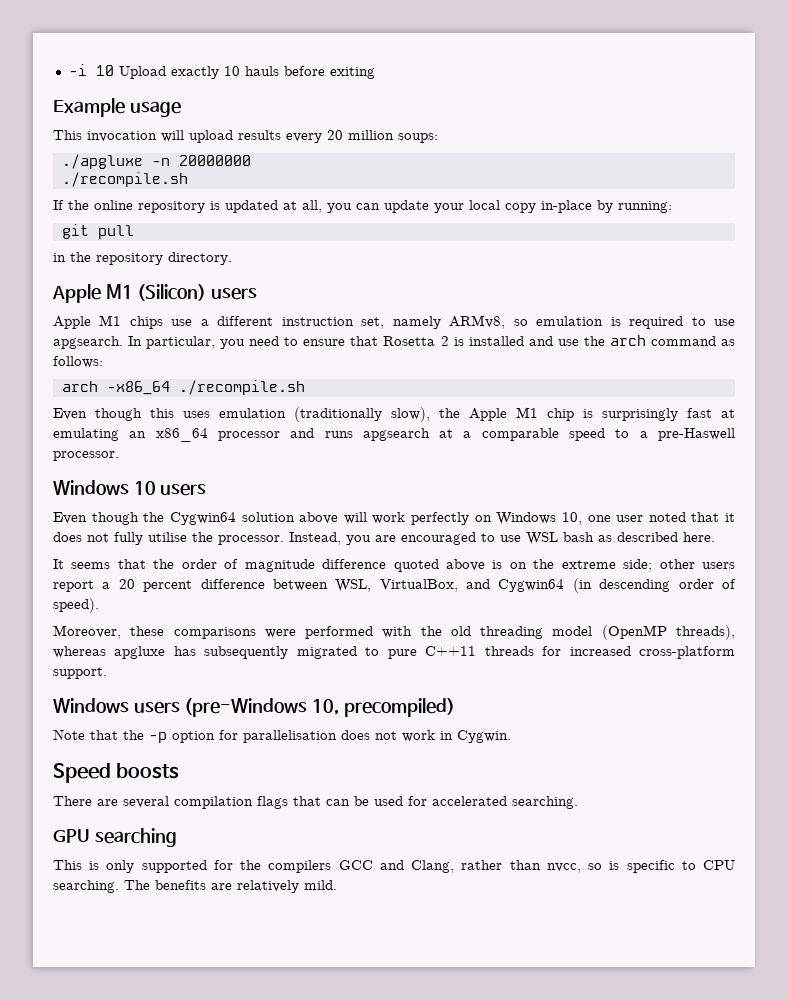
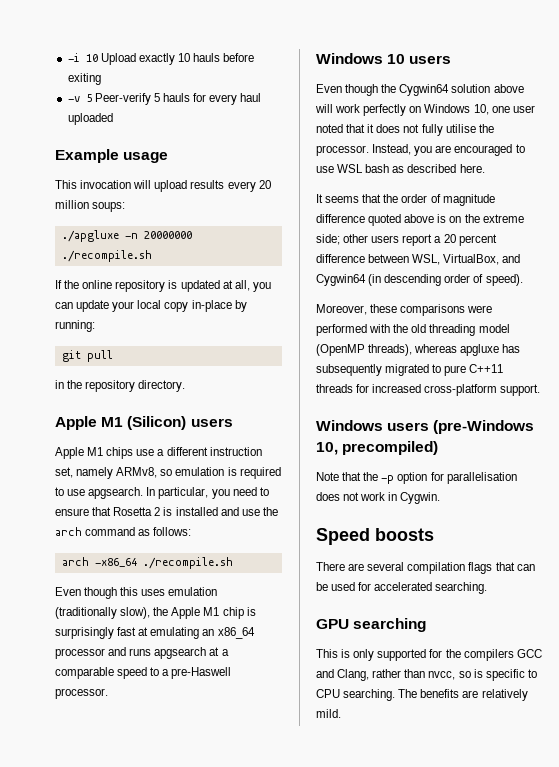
(375, 73) none -> [67,93,262,105] [67,113,113,125] // -v 5 Peer-verify 5 hauls for every haul uploaded

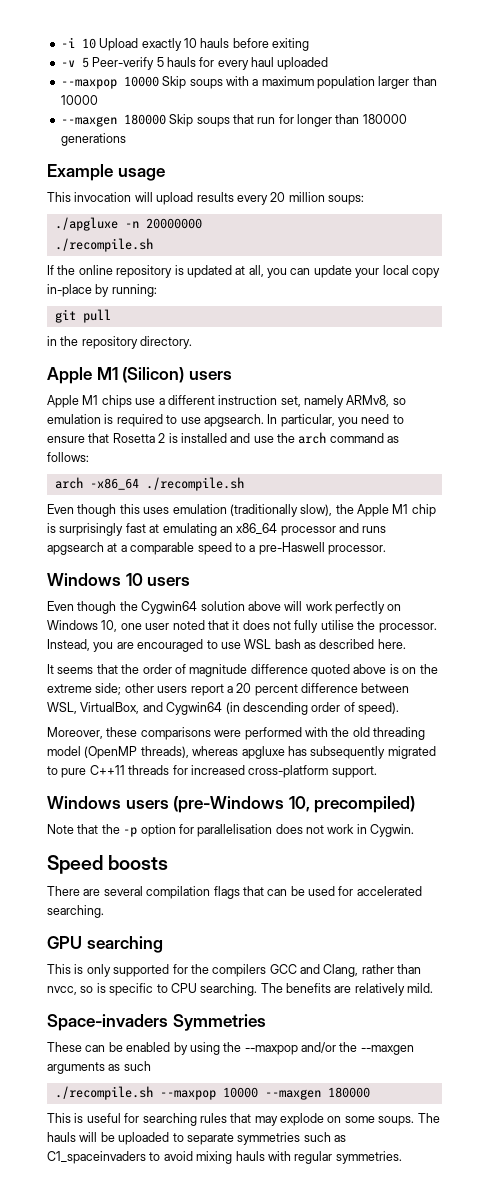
(113, 119) none -> [60,76,437,89] [60,95,98,105] [60,114,407,127] [60,133,126,146] // --maxpop 10000 Skip soups with a maximum population larger than 10000 // --maxgen 180000 Skip soups that run for longer than 180000 generations
(341, 713) none -> [47,1014,266,1031] [47,1042,414,1055] [47,1061,151,1074] [54,1086,370,1100] [47,1113,440,1126] [47,1132,346,1145] [47,1151,402,1164] // Space-invaders Symmetries // These can be enabled by using the --maxpop and/or the --maxgen arguments as such // ./recompile.sh --maxpop 10000 --maxgen 180000 // This is useful for searching rules that may explode on some soups. The hauls will be uploaded to separate symmetries such as C1_spaceinvaders to avoid mixing hauls with regular symmetries.

